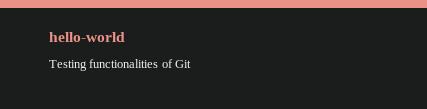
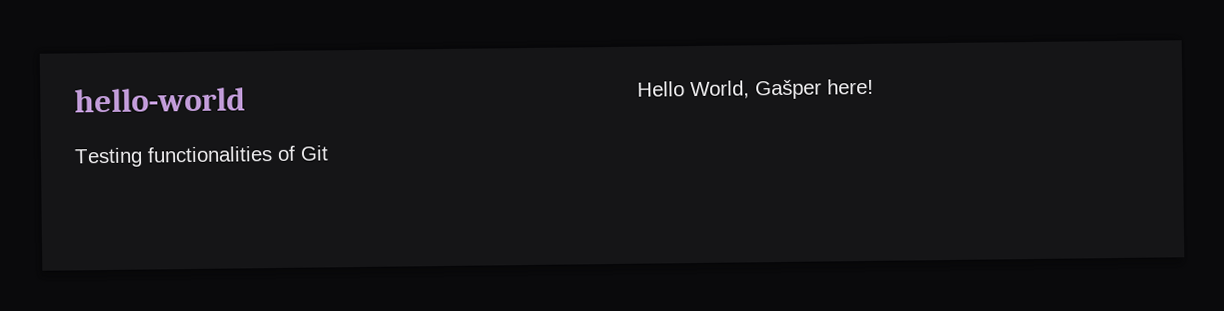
(192, 64) none -> [637,78,874,100] // Hello World, Gašper here!

